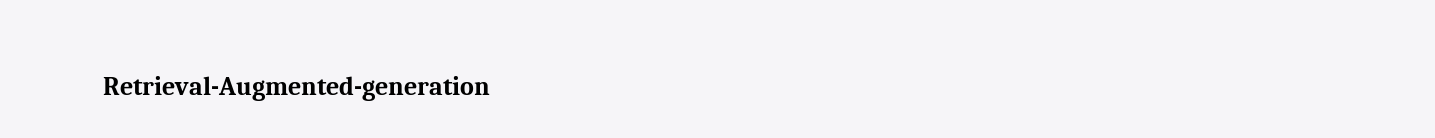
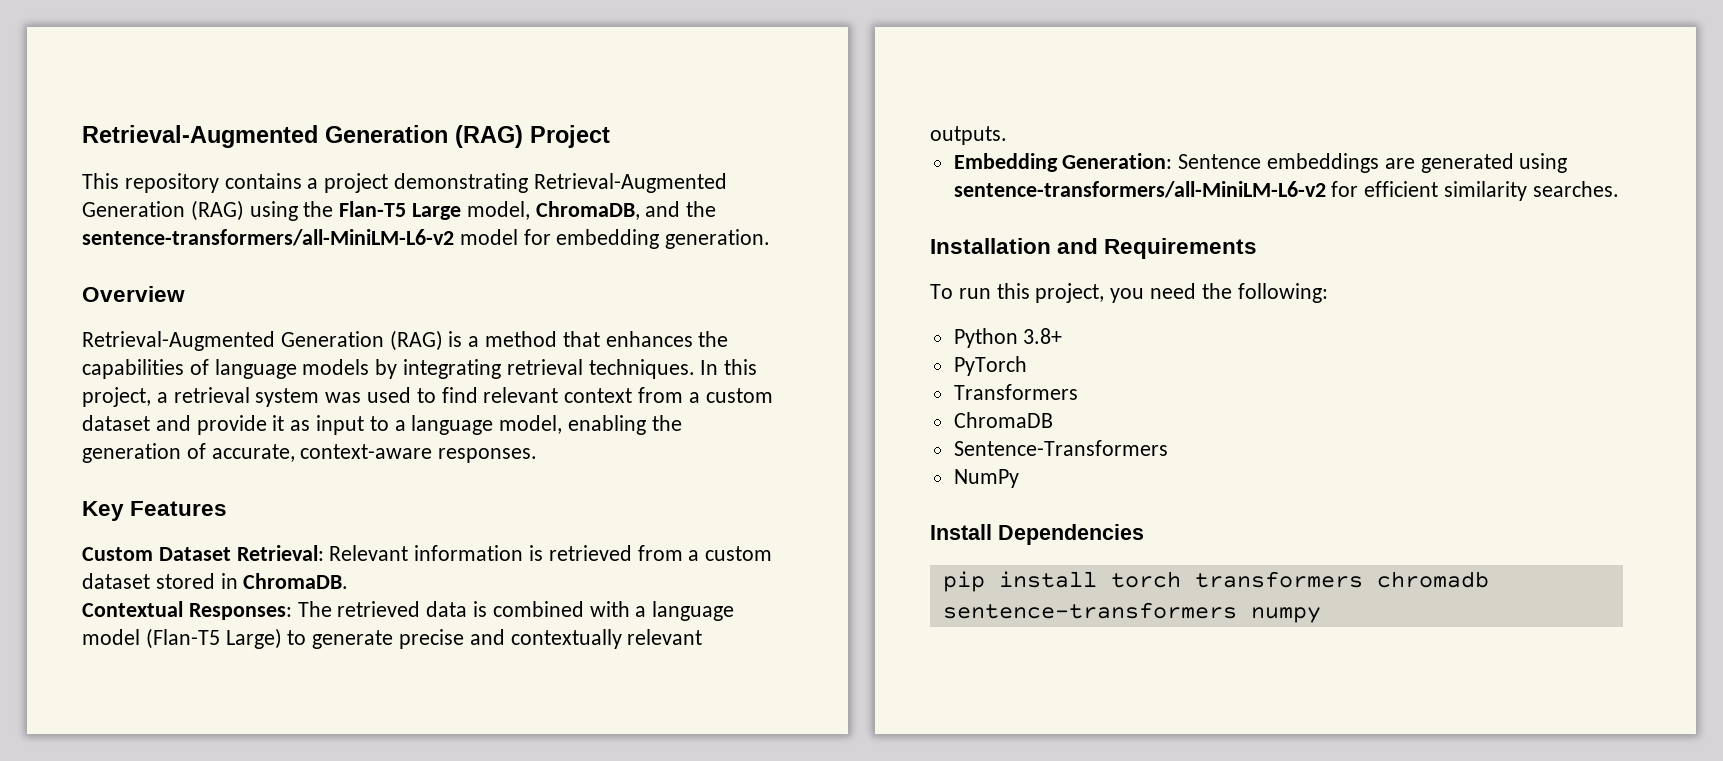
[103,76,490,101] Retrieval-Augmented-generation -> [82,125,610,148] [82,173,727,193] [82,200,717,221] [82,229,771,249] [82,286,185,302] [82,330,729,351] [82,359,758,379] [82,387,773,407] [82,415,682,435] [82,443,538,463] [82,501,228,521] [82,545,773,561] [82,573,349,589] [82,601,735,621] [82,628,703,649] [930,126,1007,145] [953,153,1568,173] [953,181,1619,201] [930,238,1258,259] [930,283,1328,303] [953,328,1063,348] [953,356,1027,376] [953,384,1078,400] [953,412,1053,428] [953,440,1168,456] [953,469,1019,488] [930,524,1144,545] [942,571,1489,592] [942,602,1321,623] Retrieval-Augmented Generation (RAG) Project // This repository contains a project demonstrating Retrieval-Augmented Generation (RAG) using the Flan-T5 Large model, ChromaDB, and the sentence-transformers/all-MiniLM-L6-v2 model for embedding generation. // Overview // Retrieval-Augmented Generation (RAG) is a method that enhances the capabilities of language models by integrating retrieval techniques. In this project, a retrieval system was used to find relevant context from a custom dataset and provide it as input to a language model, enabling the generation of accurate, context-aware responses. // Key Features // Custom Dataset Retrieval: Relevant information is retrieved from a custom dataset stored in ChromaDB. // Contextual Responses: The retrieved data is combined with a language model (Flan-T5 Large) to generate precise and contextually relevant outputs. // Embedding Generation: Sentence embeddings are generated using sentence-transformers/all-MiniLM-L6-v2 for efficient similarity searches. // Installation and Requirements // To run this project, you need the following: // Python 3.8+ // PyTorch // Transformers // ChromaDB // Sentence-Transformers // NumPy // Install Dependencies // pip install torch transformers chromadb sentence-transformers numpy

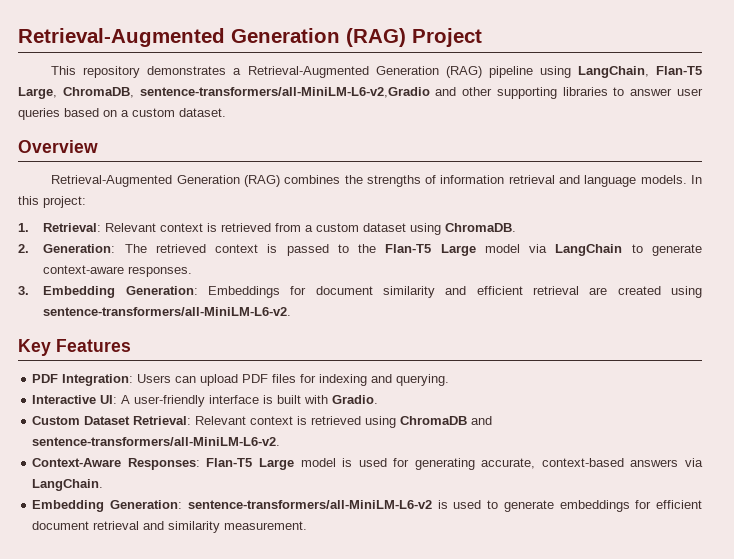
[224,173,727,193] [82,200,717,221] [82,229,771,249] [82,286,185,302] [82,330,729,351] [82,359,758,379] [82,387,773,407] [82,415,682,435] [82,443,538,463] [82,501,228,521] [82,545,524,561] contains a project demonstrating Retrieval-Augmented Generation (RAG) using the Flan-T5 Large model, ChromaDB, and the sentence-transformers/all-MiniLM-L6-v2 model for embedding generation. // Overview // Retrieval-Augmented Generation (RAG) is a method that enhances the capabilities of language models by integrating retrieval techniques. In this project, a retrieval system was used to find relevant context from a custom dataset and provide it as input to a language model, enabling the generation of accurate, context-aware responses. // Key Features // Custom Dataset Retrieval: Relevant information -> [147,66,702,78] [18,87,704,99] [18,108,226,120] [18,140,98,153] [51,175,703,187] [18,196,86,208] [18,223,204,232] demonstrates a Retrieval-Augmented Generation (RAG) pipeline using LangChain, Flan-T5 Large, ChromaDB, sentence-transformers/all-MiniLM-L6-v2,Gradio and other supporting libraries to answer user queries based on a custom dataset. // Overview // Retrieval-Augmented Generation (RAG) combines the strengths of information retrieval and language models. In this project: // 1. Retrieval: Relevant context
[155,573,238,589] stored in -> [410,223,442,235] using
[82,601,735,621] [82,628,703,649] [930,126,1007,145] [953,153,1568,173] [953,181,1619,201] [930,238,1258,259] [930,283,1328,303] [953,328,1063,348] [953,356,1027,376] [953,384,1078,400] [953,412,1053,428] [953,440,1168,456] [953,469,1019,488] [930,524,1144,545] [942,571,1489,592] [942,602,1321,623] Contextual Responses: The retrieved data is combined with a language model (Flan-T5 Large) to generate precise and contextually relevant outputs. // Embedding Generation: Sentence embeddings are generated using sentence-transformers/all-MiniLM-L6-v2 for efficient similarity searches. // Installation and Requirements // To run this project, you need the following: // Python 3.8+ // PyTorch // Transformers // ChromaDB // Sentence-Transformers // NumPy // Install Dependencies // pip install torch transformers chromadb sentence-transformers numpy -> [18,244,702,256] [43,265,193,277] [18,286,702,298] [43,307,292,316] [18,339,131,356] [32,374,450,386] [32,395,379,407] [32,416,493,428] [32,437,281,446] [32,458,704,470] [32,479,104,491] [32,500,702,512] [32,521,308,533] 2. Generation: The retrieved context is passed to the Flan-T5 Large model via LangChain to generate context-aware responses. // 3. Embedding Generation: Embeddings for document similarity and efficient retrieval are created using sentence-transformers/all-MiniLM-L6-v2. // Key Features // PDF Integration: Users can upload PDF files for indexing and querying. // Interactive UI: A user-friendly interface is built with Gradio. // Custom Dataset Retrieval: Relevant context is retrieved using ChromaDB and sentence-transformers/all-MiniLM-L6-v2. // Context-Aware Responses: Flan-T5 Large model is used for generating accurate, context-based answers via LangChain. // Embedding Generation: sentence-transformers/all-MiniLM-L6-v2 is used to generate embeddings for efficient document retrieval and similarity measurement.

